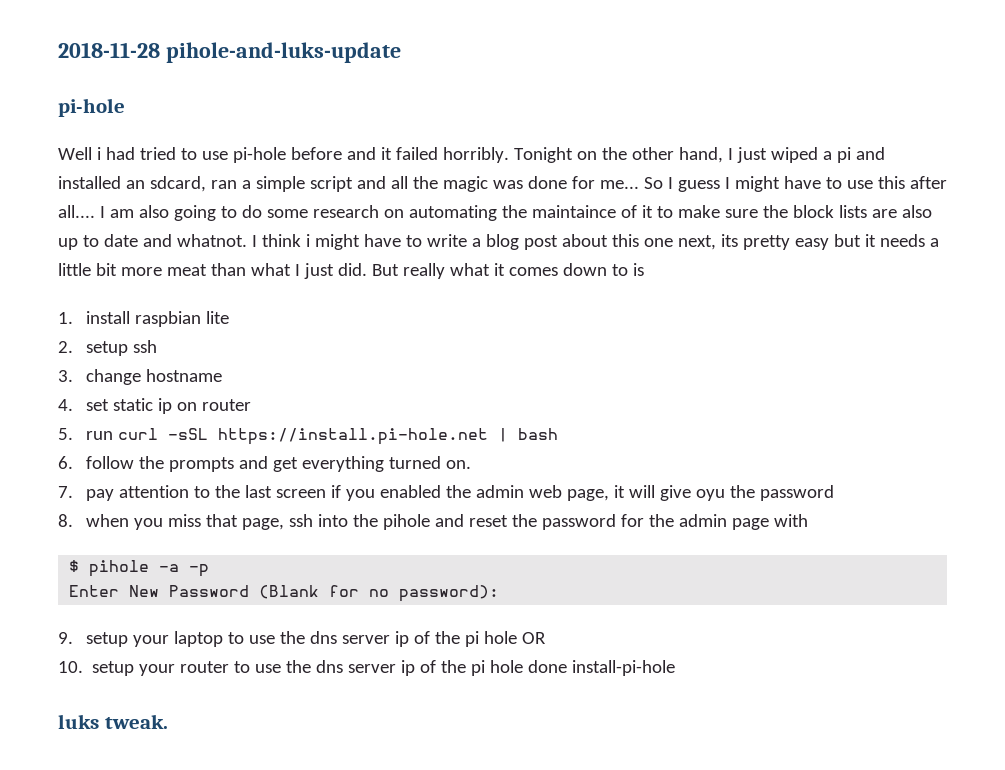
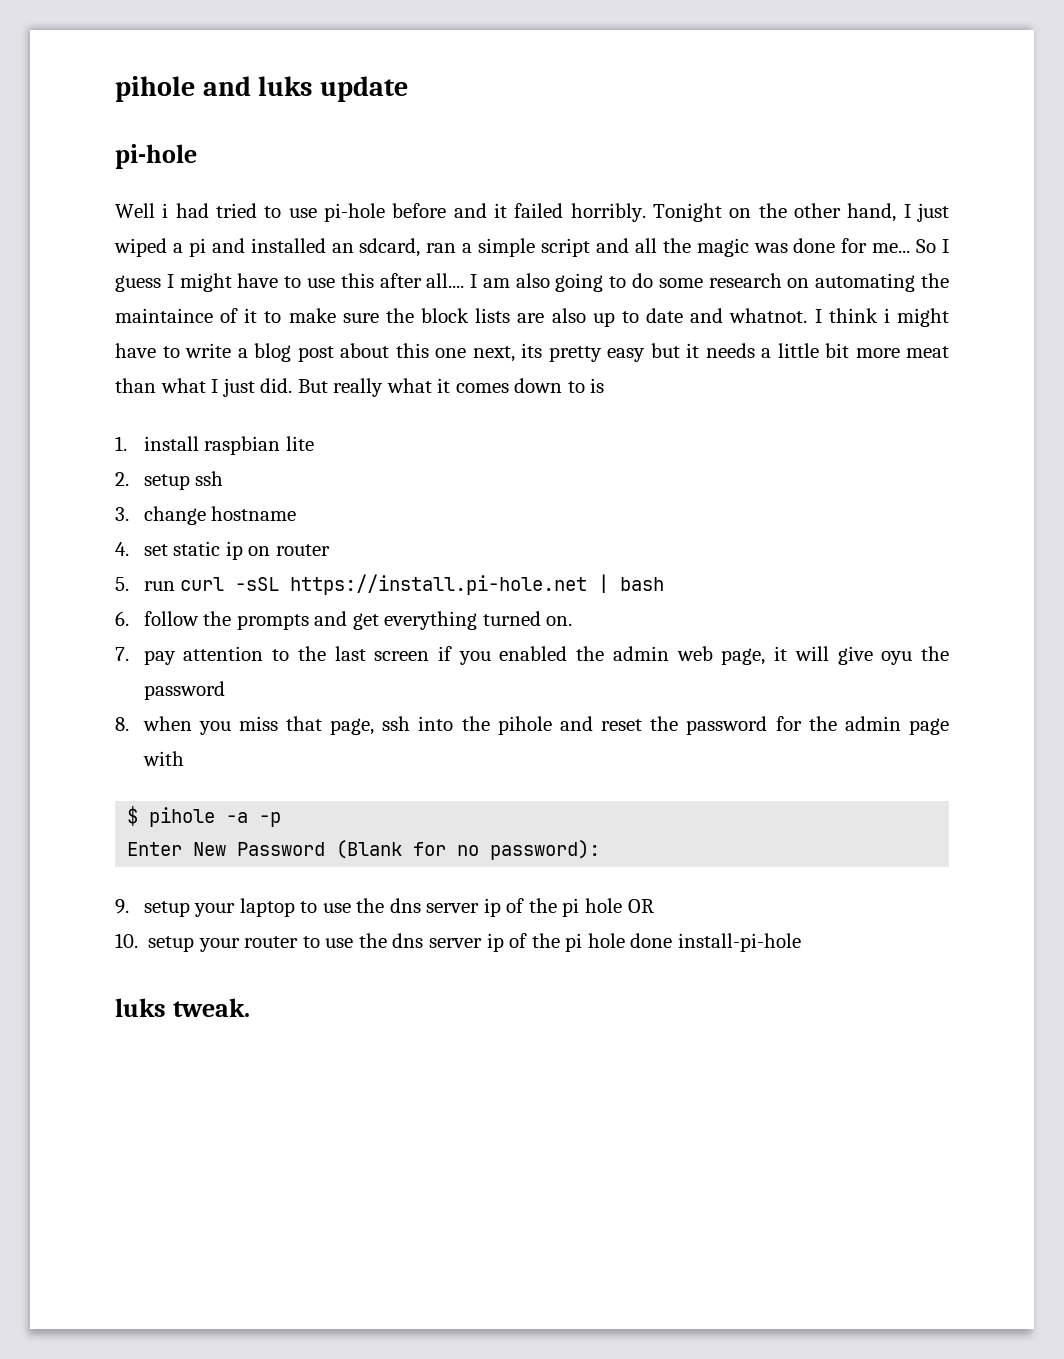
[58,42,401,63] 2018-11-28 pihole-and-luks-update -> [115,76,408,102] pihole and luks update

